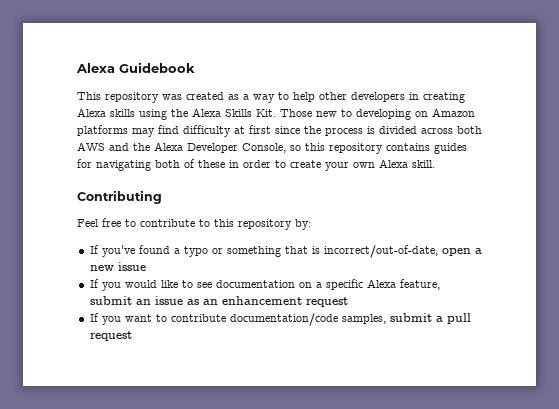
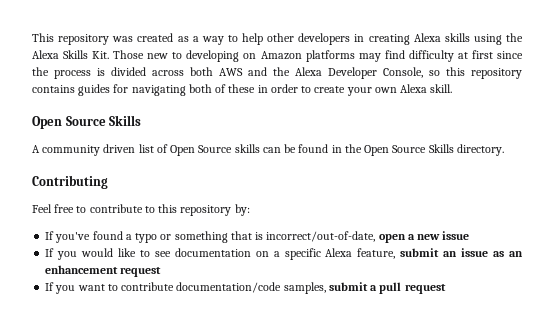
[76,62,195,73] Alexa Guidebook // -> (32, 37) none
(435, 164) none -> [32,115,142,129] [32,144,504,156] // Open Source Skills // A community driven list of Open Source skills can be found in the Open Source Skills directory.

